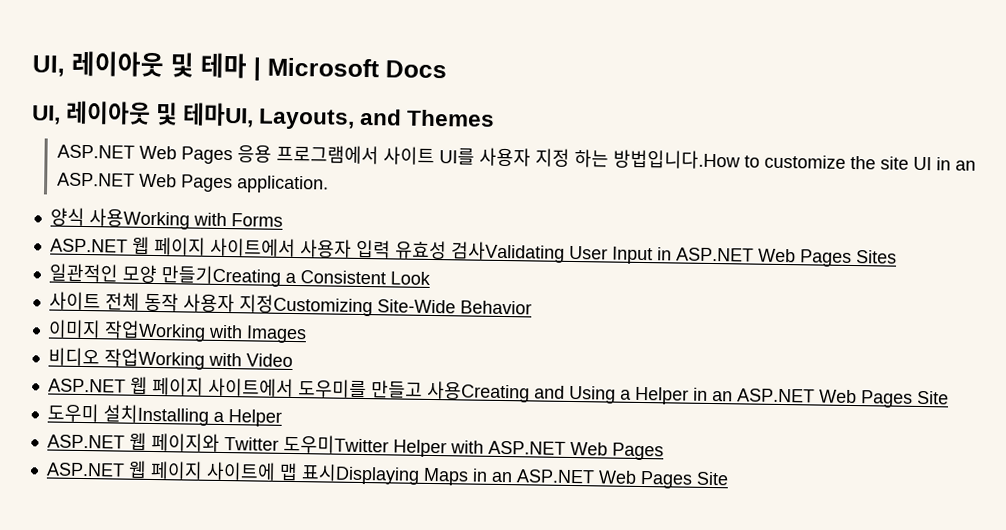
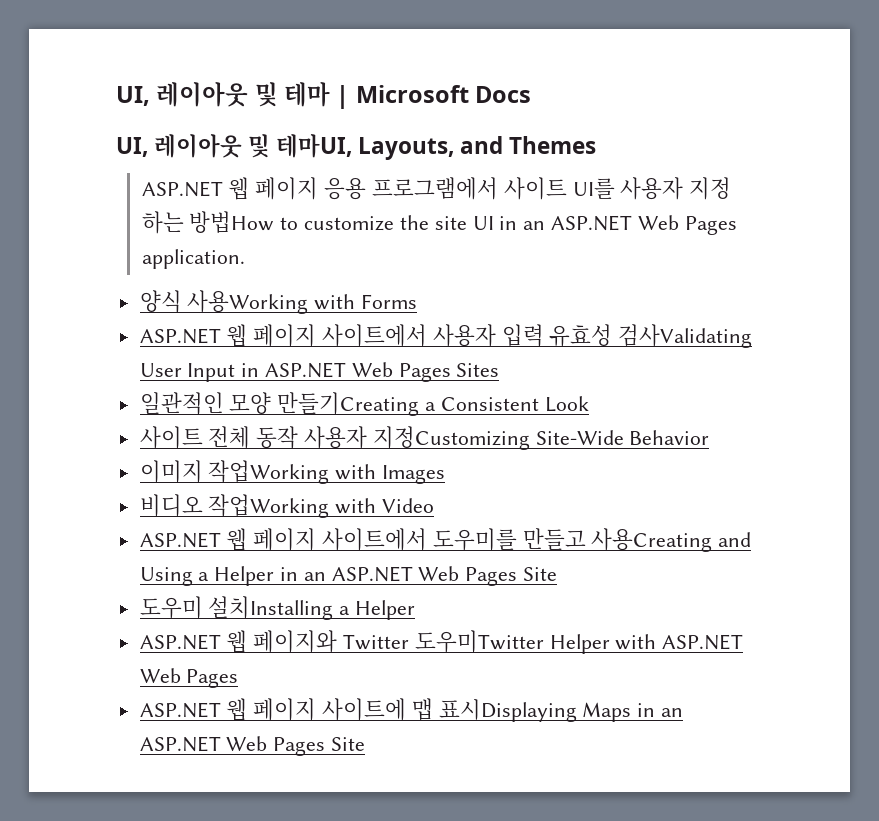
[138,145,233,165] Web Pages -> [228,177,319,200] 웹 페이지
[612,149,741,170] 방법입니다.How -> [189,211,275,233] 방법How

